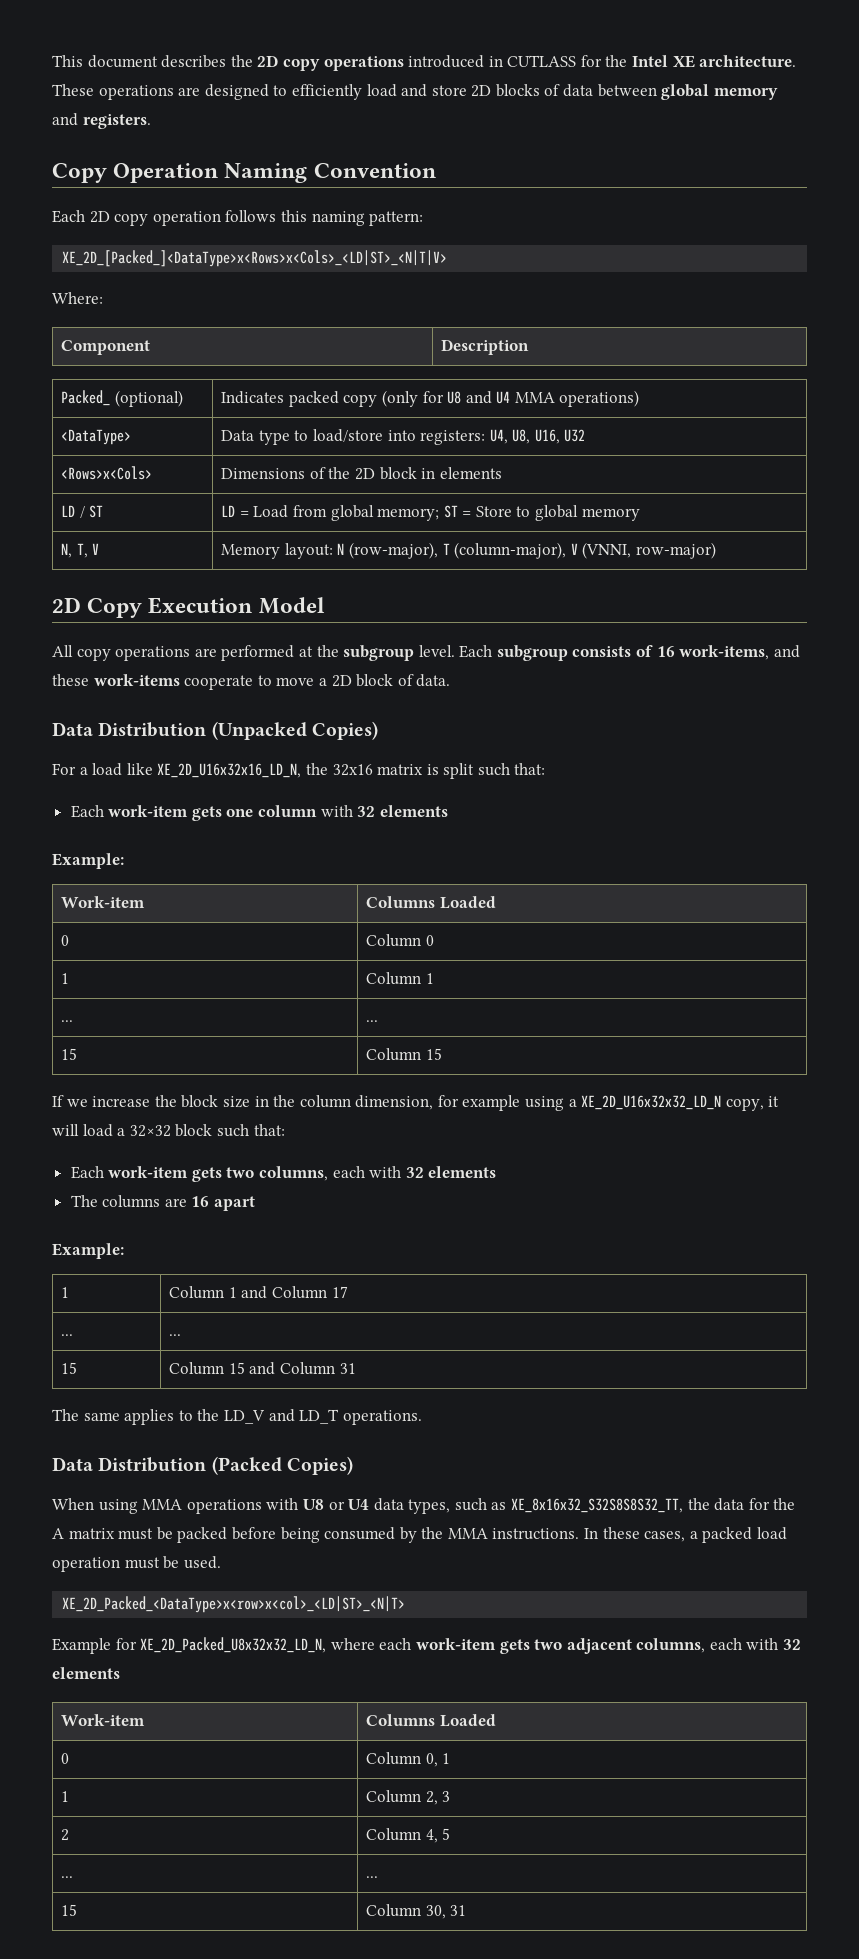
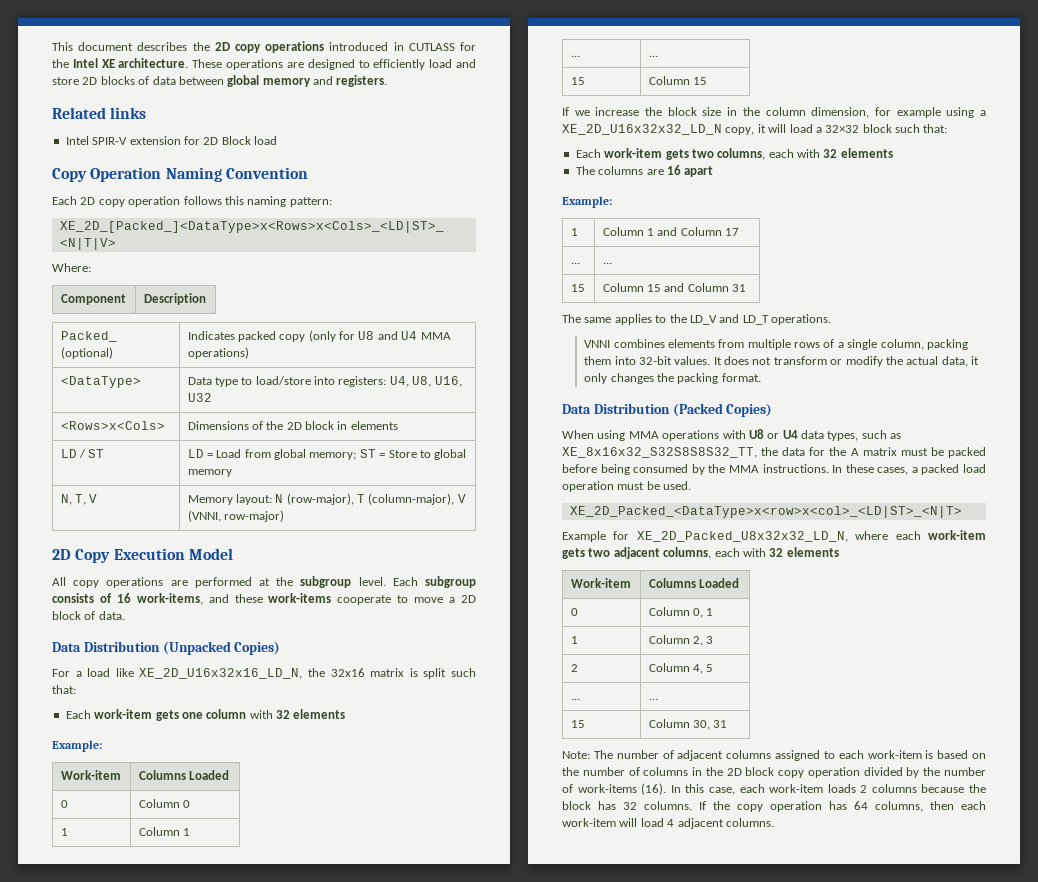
(151, 121) none -> [52,107,147,119] [65,136,277,145] // Related links // Intel SPIR-V extension for 2D Block load
(422, 1417) none -> [584,339,968,350] [584,356,980,367] [584,373,761,384] // VNNI combines elements from multiple rows of a single column, packing them into 32-bit values. It does not transform or modify the actual data, it only changes the packing format.
(467, 1910) none -> [562,750,986,761] [562,767,986,778] [562,783,986,795] [562,801,986,812] [562,818,774,829] // Note: The number of adjacent columns assigned to each work-item is based on the number of columns in the 2D block copy operation divided by the number of work-items (16). In this case, each work-item loads 2 columns because the block has 32 columns. If the copy operation has 64 columns, then each work-item will load 4 adjacent columns.

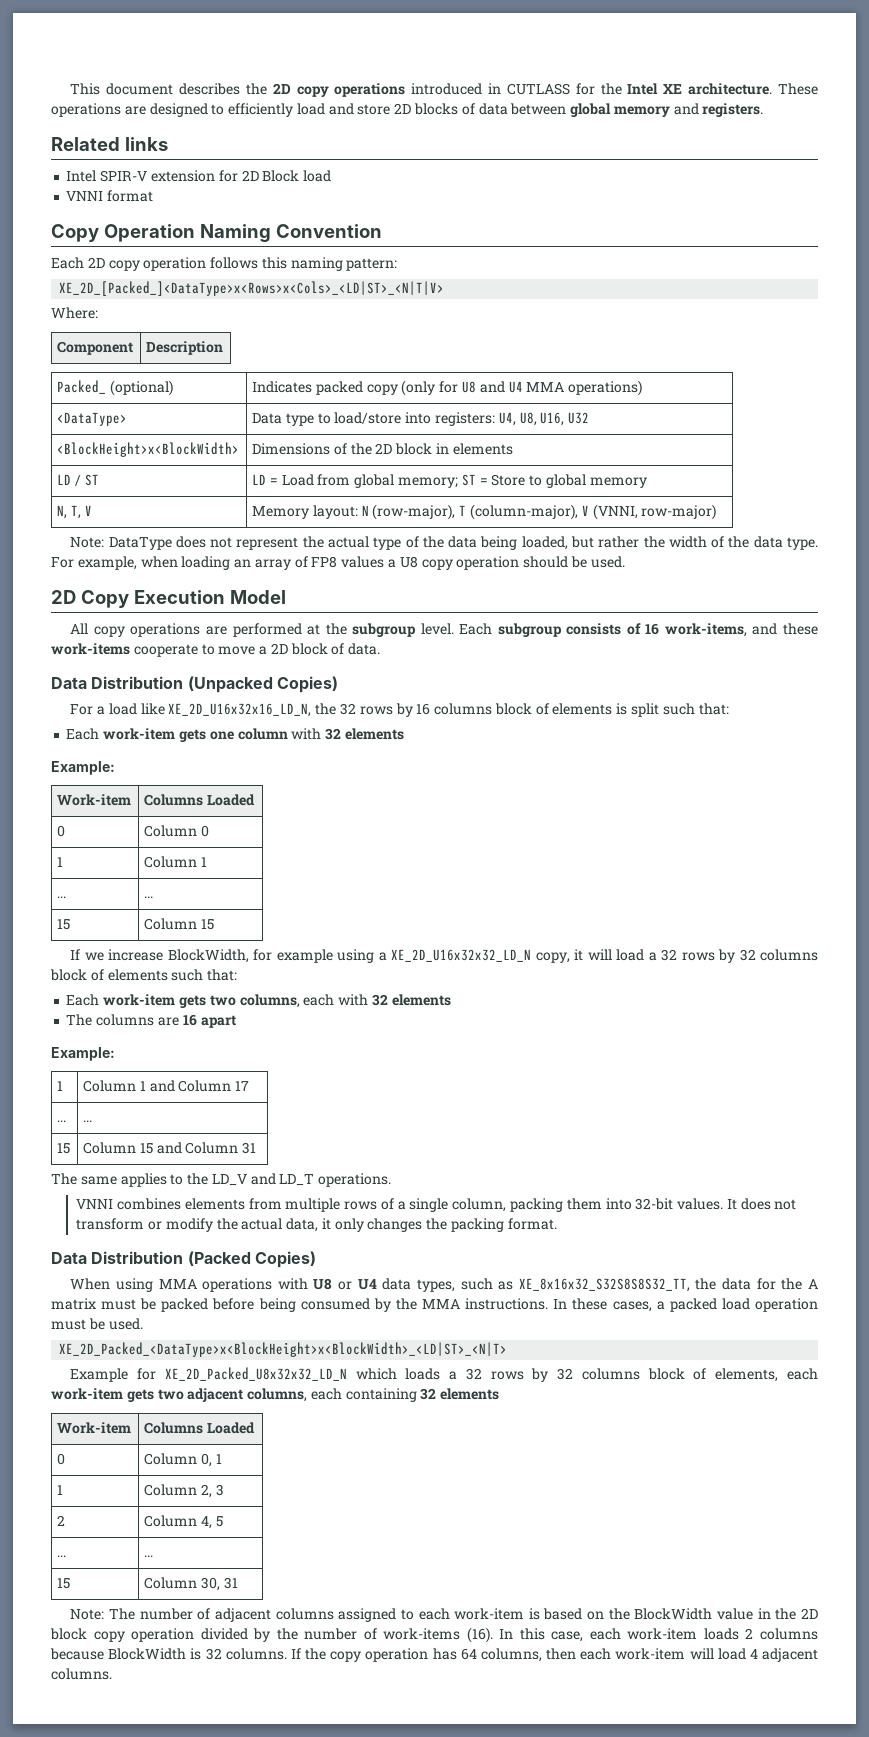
(277, 140) none -> [66,190,154,202] // VNNI format
[60,421,165,430] <Rows>x<Cols> -> [57,442,240,457] <BlockHeight>x<BlockWidth>
(284, 516) none -> [70,536,819,550] [51,556,625,570] // Note: DataType does not represent the actual type of the data being loaded, but rather the width of the data type. For example, when loading an array of FP8 values a U8 copy operation should be used.
[330,668,405,677] 32x16 matrix -> [340,703,613,717] 32 rows by 16 columns block of elements
[645,107,870,118] the block size in the column dimension, -> [167,949,249,963] BlockWidth,
[825,124,892,133] 32×32 block -> [661,949,819,963] [50,969,168,981] 32 rows by 32 columns block of elements
[569,506,962,518] XE_2D_Packed_<DataType>x<row>x<col>_<LD|ST>_<N|T> -> [59,1342,508,1357] XE_2D_Packed_<DataType>x<BlockHeight>x<BlockWidth>_<LD|ST>_<N|T>
[636,531,889,542] XE_2D_Packed_U8x32x32_LD_N, where -> [164,1367,779,1382] XE_2D_Packed_U8x32x32_LD_N which loads a 32 rows by 32 columns block of elements,
[742,548,766,557] with -> [345,1388,417,1402] containing
[582,767,689,776] number of columns -> [634,1608,754,1620] BlockWidth value
[969,784,986,793] [562,801,616,810] the block has -> [108,1648,202,1660] BlockWidth is

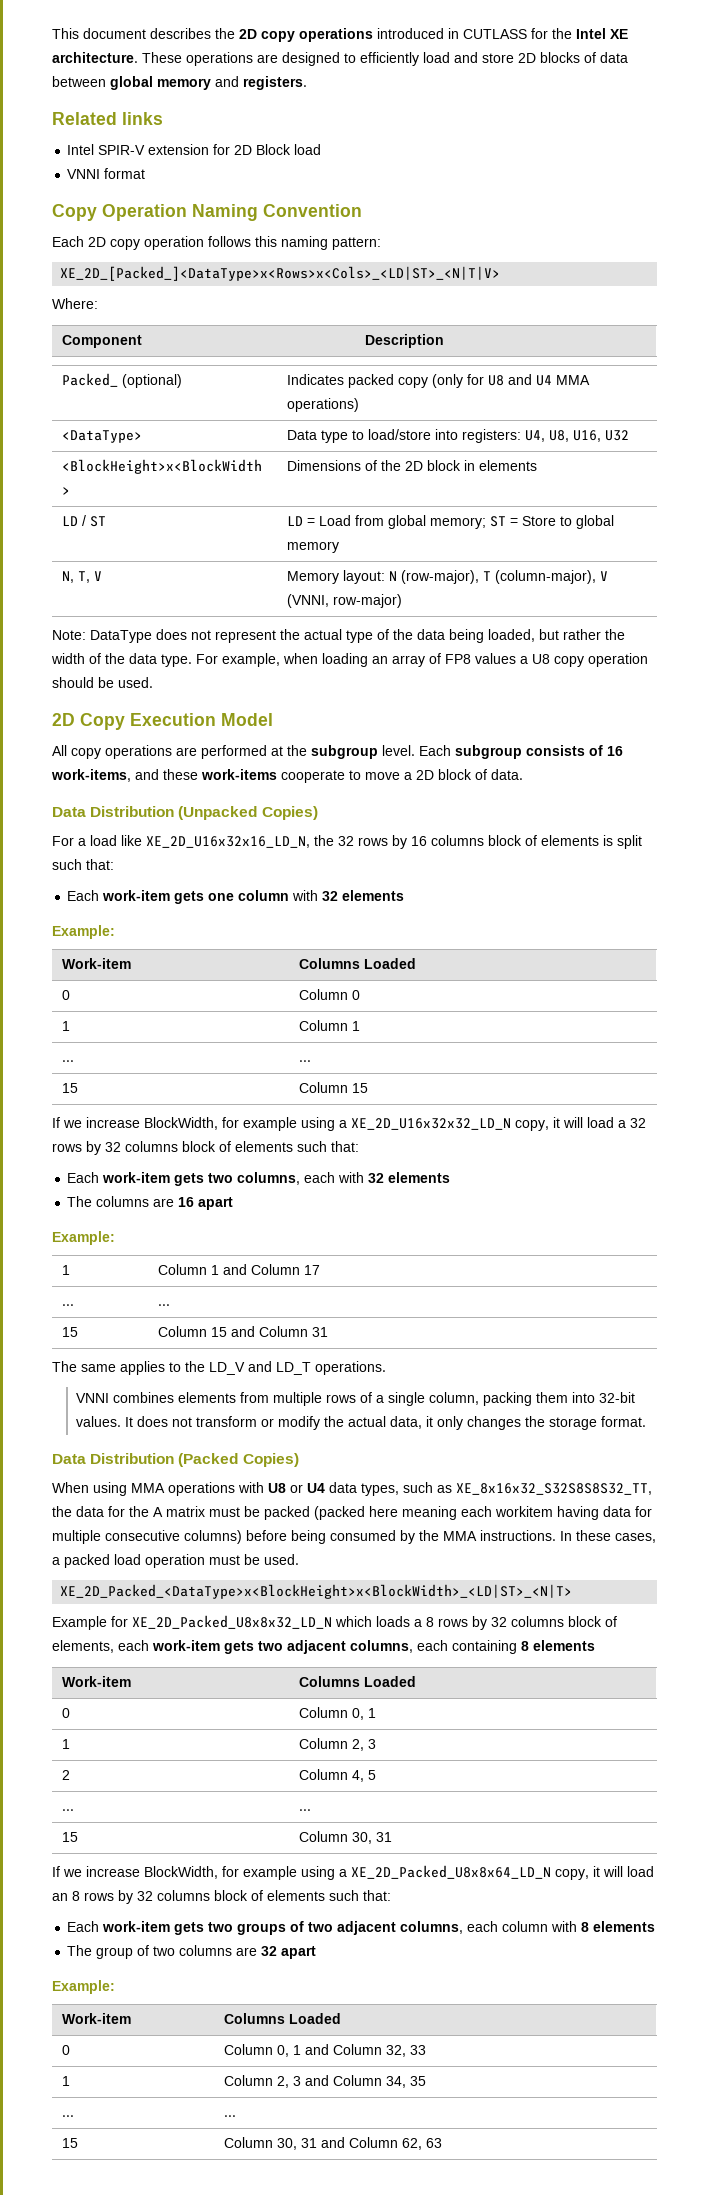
[450,1218,504,1232] packing -> [548,1417,597,1430] storage
(209, 1305) none -> [314,1506,652,1520] [52,1530,242,1544] (packed here meaning each workitem having data for multiple consecutive columns)
[164,1367,347,1381] XE_2D_Packed_U8x32x32_LD_N -> [132,1615,332,1629] XE_2D_Packed_U8x8x32_LD_N
[465,1368,482,1380] 32 -> [426,1617,434,1627] 8
[420,1388,437,1400] 32 -> [521,1641,529,1651] 8
[70,1608,818,1622] [50,1627,818,1643] [50,1648,818,1662] [51,1668,112,1680] Note: The number of adjacent columns assigned to each work-item is based on the BlockWidth value in the 2D block copy operation divided by the number of work-items (16). In this case, each work-item loads 2 columns because BlockWidth is 32 columns. If the copy operation has 64 columns, then each work-item will load 4 adjacent columns. -> [52,1865,654,1880] [52,1890,391,1904] [67,1921,656,1935] [67,1945,317,1959] [52,1980,115,1994] [62,2013,132,2024] [224,2013,342,2024] [62,2045,71,2055] [224,2044,427,2057] [62,2076,71,2086] [224,2075,427,2088] [62,2115,75,2117] [224,2115,237,2117] [62,2138,79,2148] [224,2137,443,2150] If we increase BlockWidth, for example using a XE_2D_Packed_U8x8x64_LD_N copy, it will load an 8 rows by 32 columns block of elements such that: // Each work-item gets two groups of two adjacent columns, each column with 8 elements // The group of two columns are 32 apart // Example: // Work-item | Columns Loaded // 0 | Column 0, 1 and Column 32, 33 // 1 | Column 2, 3 and Column 34, 35 // ... | ... // 15 | Column 30, 31 and Column 62, 63

